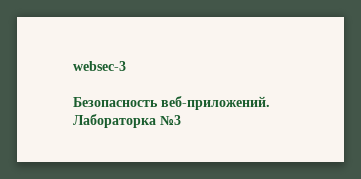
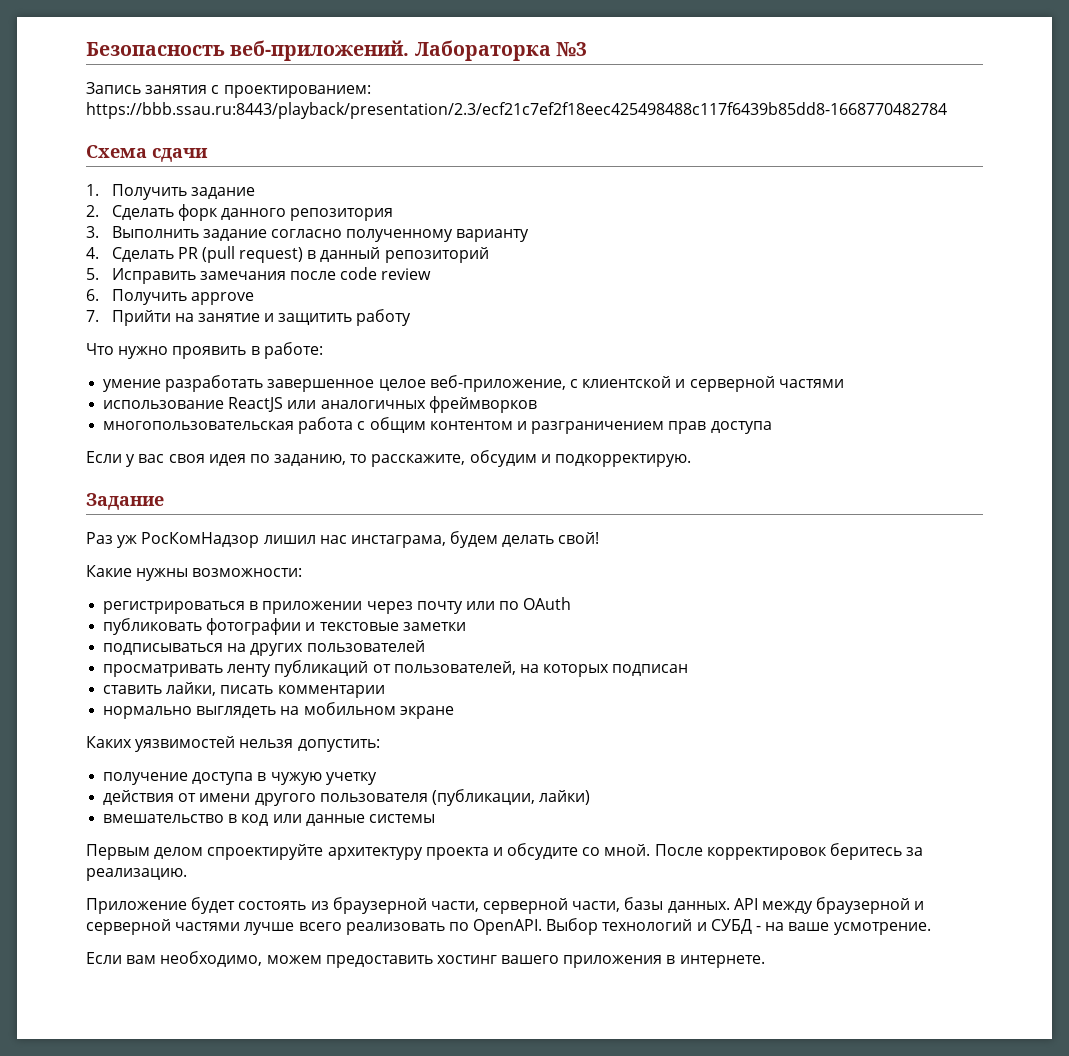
[73,61,126,71] websec-3 // -> (86, 49) none
(181, 120) none -> [86,82,371,98] [86,102,947,119] [86,145,208,162] [86,184,255,200] [86,204,394,221] [86,226,530,242] [86,246,489,263] [86,267,432,284] [86,289,254,305] [86,309,412,326] [86,342,323,359] [103,375,844,392] [103,396,537,413] [103,417,772,434] [86,450,692,467] [86,493,164,510] [86,531,600,548] [86,565,303,581] [103,597,572,614] [103,618,466,635] [103,640,425,656] [103,660,689,677] [103,682,385,698] [103,702,454,719] [86,736,380,752] [103,772,377,785] [103,789,591,806] [103,814,435,826] [86,843,924,860] [86,868,187,881] [86,897,925,914] [86,918,931,935] [86,951,765,968] // Запись занятия с проектированием: https://bbb.ssau.ru:8443/playback/presentation/2.3/ecf21c7ef2f18eec425498488c117f6439b85dd8-1668770482784 // Схема сдачи // 1. Получить задание // 2. Сделать форк данного репозитория // 3. Выполнить задание согласно полученному варианту // 4. Сделать PR (pull request) в данный репозиторий // 5. Исправить замечания после code review // 6. Получить approve // 7. Прийти на занятие и защитить работу // Что нужно проявить в работе: // умение разработать завершенное целое веб-приложение, с клиентской и серверной частями // использование ReactJS или аналогичных фреймворков // многопользовательская работа с общим контентом и разграничением прав доступа // Если у вас своя идея по заданию, то расскажите, обсудим и подкорректирую. // Задание // Раз уж РосКомНадзор лишил нас инстаграма, будем делать свой! // Какие нужны возможности: // регистрироваться в приложении через почту или по OAuth // публиковать фотографии и текстовые заметки // подписываться на других пользователей // просматривать ленту публикаций от пользователей, на которых подписан // ставить лайки, писать комментарии // нормально выглядеть на мобильном экране // Каких уязвимостей нельзя допустить: // получение доступа в чужую учетку // действия от имени другого пользователя (публикации, лайки) // вмешательство в код или данные системы // Первым делом спроектируйте архитектуру проекта и обсудите со мной. После корректировок беритесь за реализацию. // Приложение будет состоять из браузерной части, серверной части, базы данных. API между браузерной и серверной частями лучше всего реализовать по OpenAPI. Выбор технологий и СУБД - на ваше усмотрение. // Если вам необходимо, можем предоставить хостинг вашего приложения в интернете.

